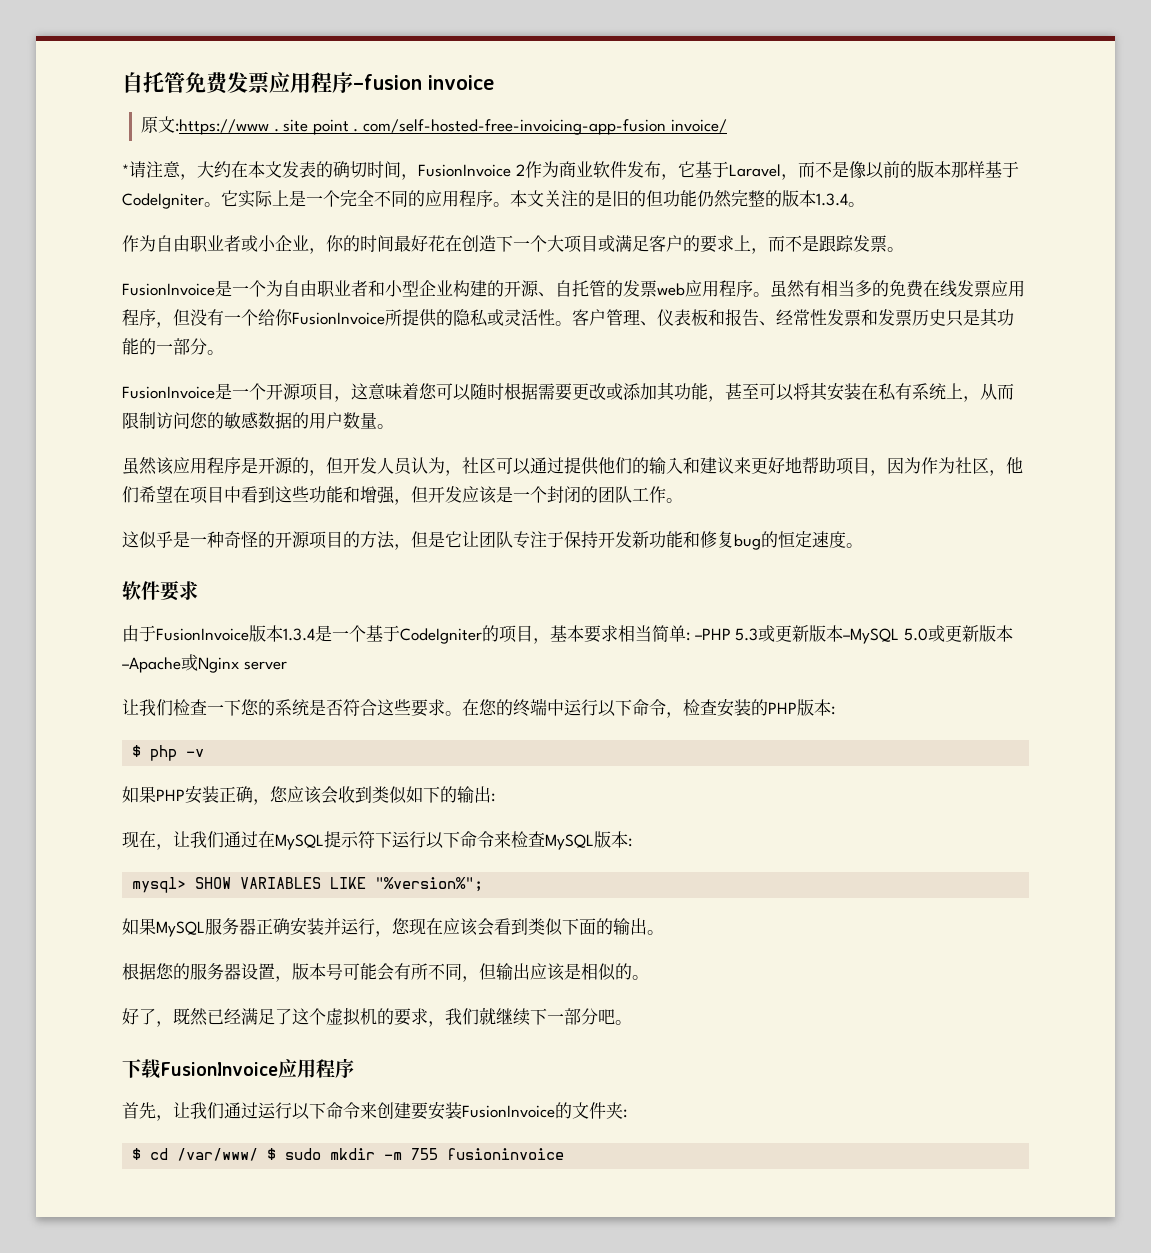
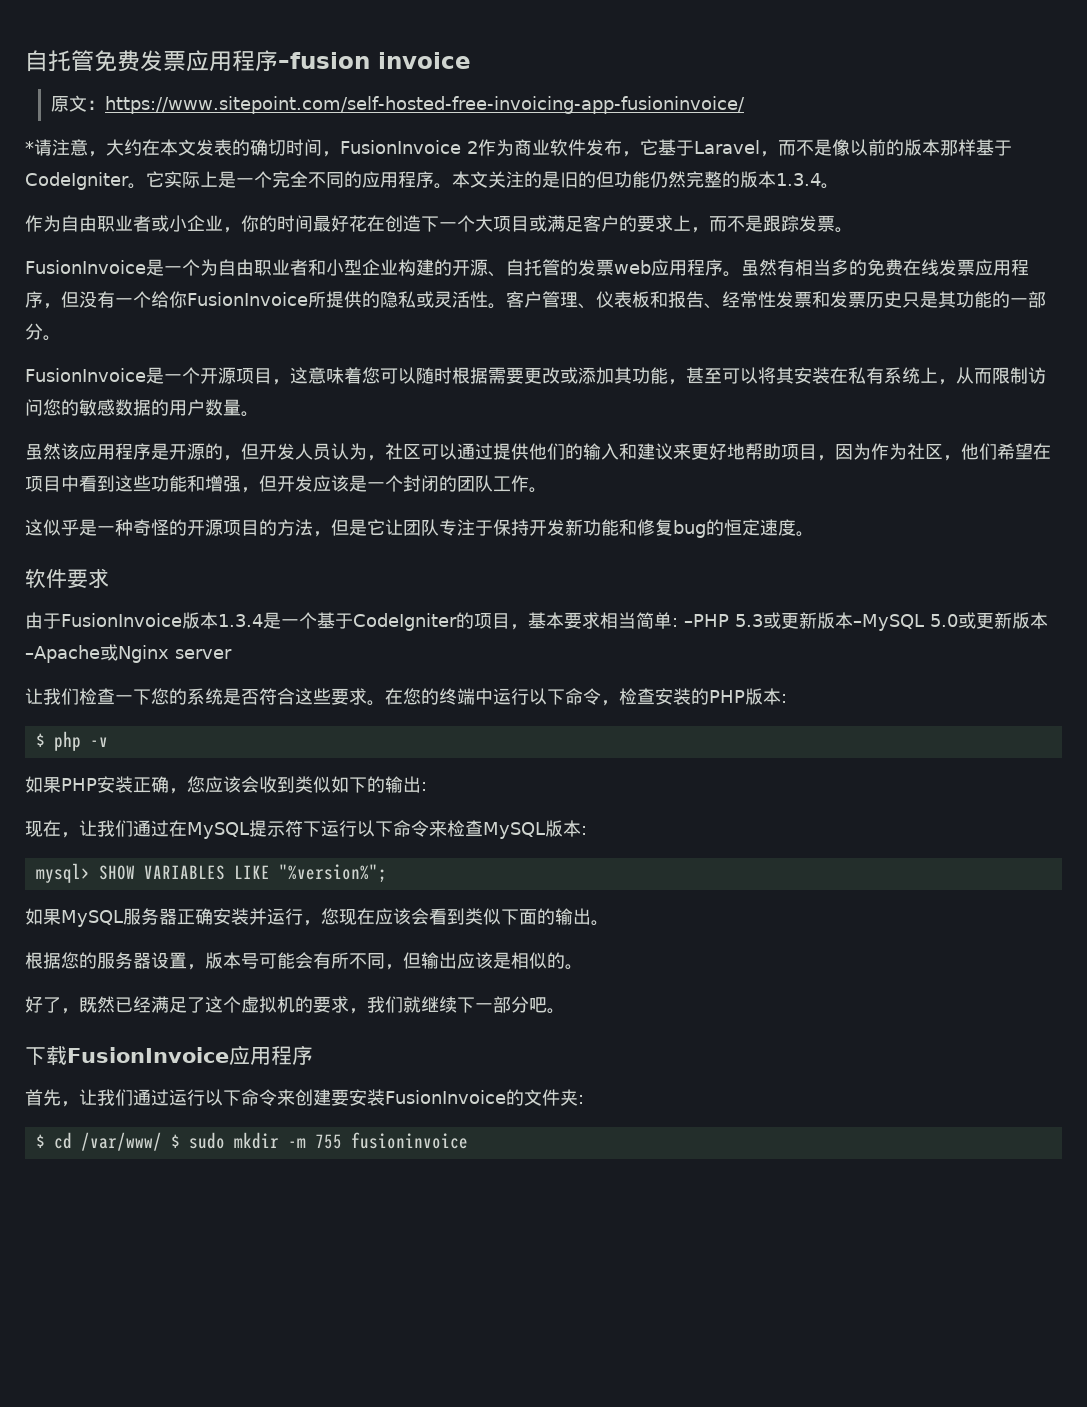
[174,119,727,135] :https://www . site point . com/self-hosted-free-invoicing-app-fusion invoice/ -> [86,96,745,114] ：https://www.sitepoint.com/self-hosted-free-invoicing-app-fusioninvoice/

